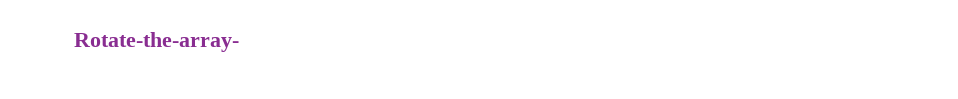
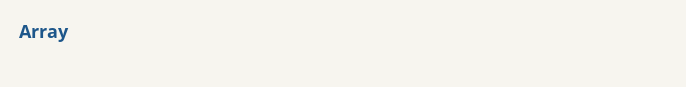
[74,32,239,52] Rotate-the-array- -> [19,25,69,42] Array

